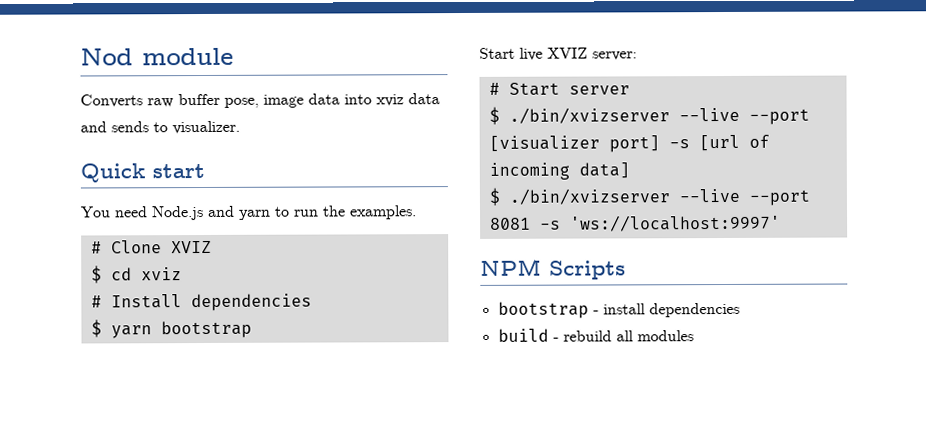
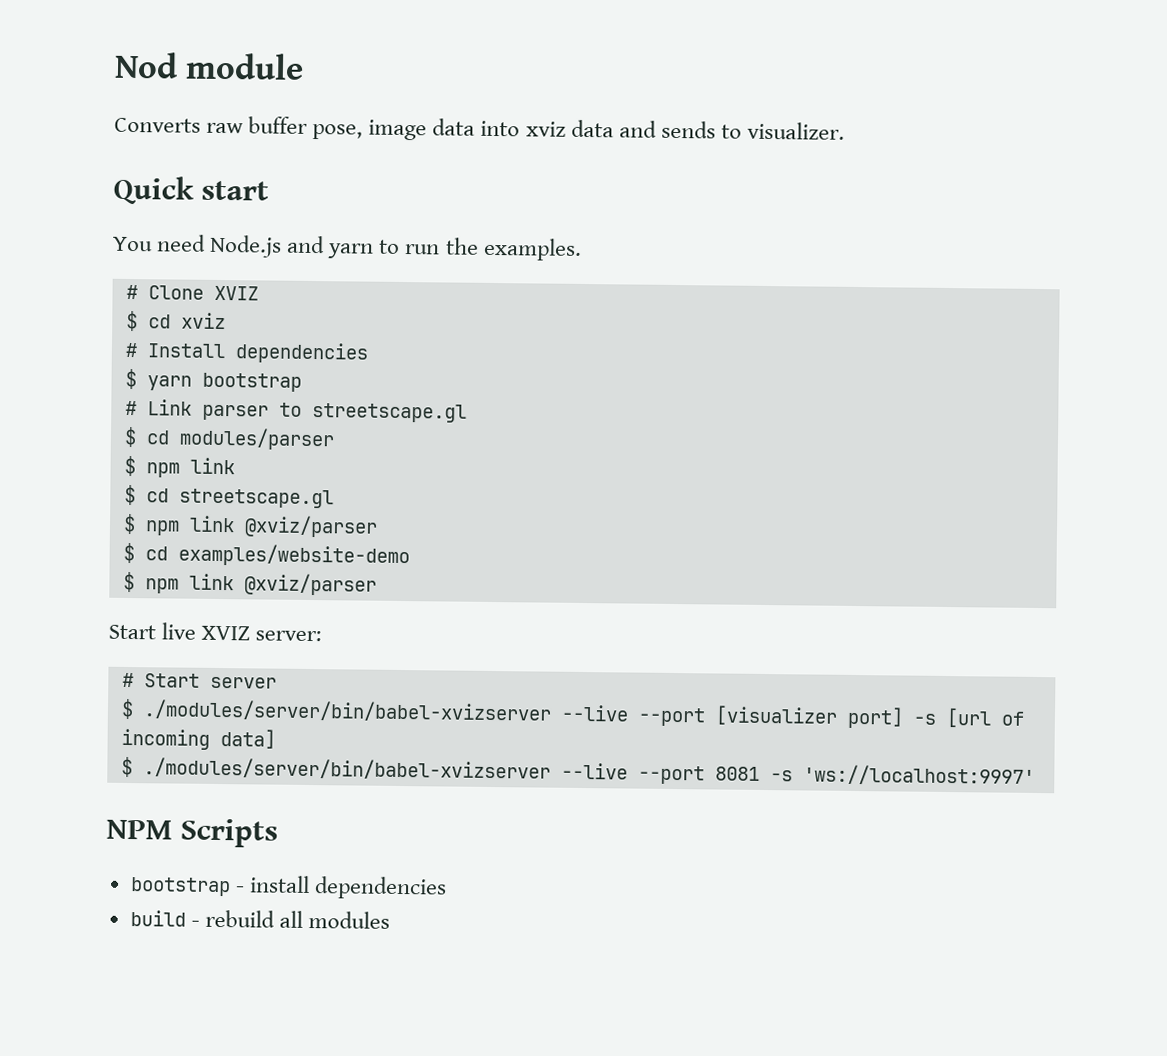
(252, 329) none -> [124,399,467,423] [123,426,335,451] [123,455,235,478] [123,484,334,509] [122,513,378,538] [122,542,410,568] [122,571,377,596] // # Link parser to streetscape.gl // $ cd modules/parser // $ npm link // $ cd streetscape.gl // $ npm link @xviz/parser // $ cd examples/website-demo // $ npm link @xviz/parser
[508,107,670,124] ./bin/xvizserver -> [142,699,552,723] ./modules/server/bin/babel-xvizserver
[508,188,670,205] ./bin/xvizserver -> [142,757,551,781] ./modules/server/bin/babel-xvizserver

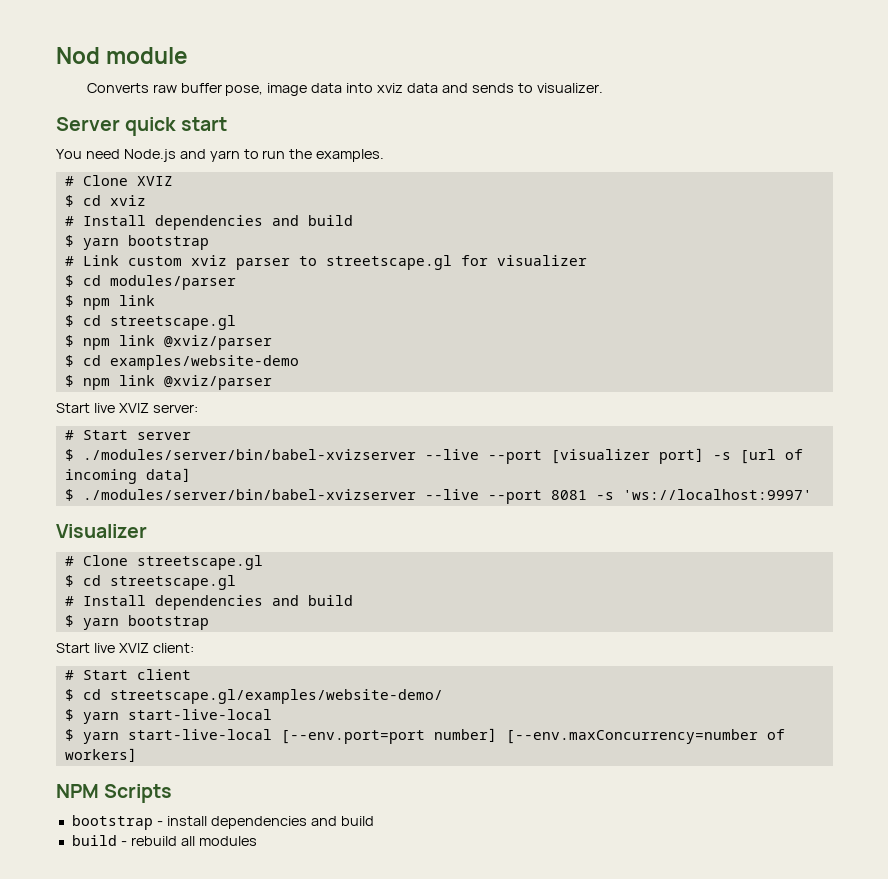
[113,175,194,205] Quick -> [56,117,177,136] Server quick
(369, 353) none -> [271,215,353,226] and build
(192, 407) none -> [127,255,227,266] custom xviz
(467, 413) none -> [460,255,587,266] for visualizer
(1035, 775) none -> [56,524,147,538] [64,555,263,570] [64,575,236,590] [64,595,353,610] [64,615,209,630] [56,643,194,653] [64,669,191,680] [64,689,443,704] [64,709,272,724] [64,728,785,744] [64,748,137,762] // Visualizer // # Clone streetscape.gl // $ cd streetscape.gl // # Install dependencies and build // $ yarn bootstrap // Start live XVIZ client: // # Start client // $ cd streetscape.gl/examples/website-demo/ // $ yarn start-live-local // $ yarn start-live-local [--env.port=port number] [--env.maxConcurrency=number of workers]
(447, 888) none -> [310,816,374,826] and build

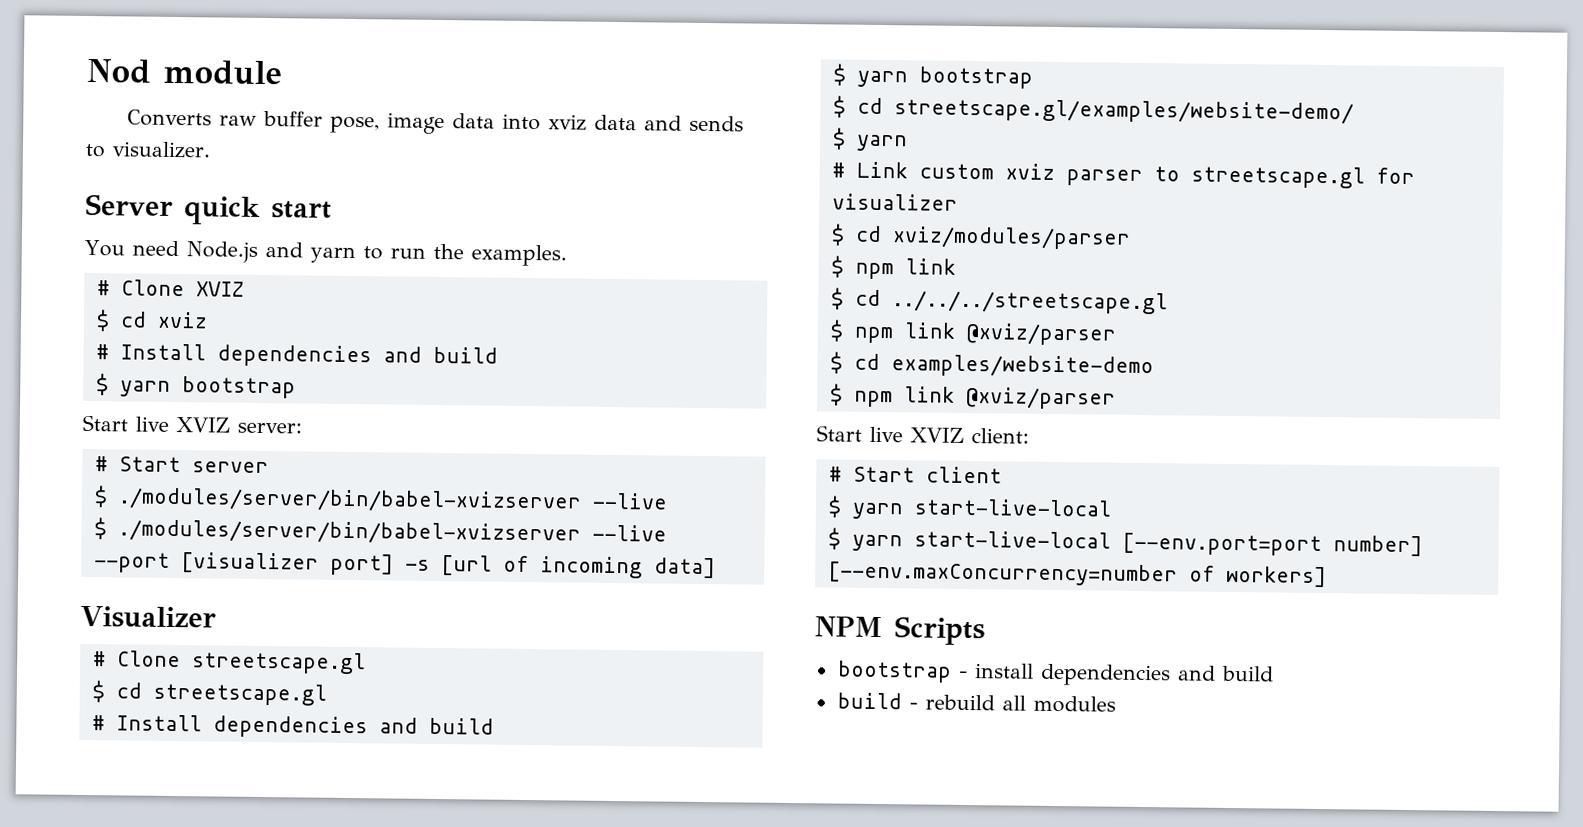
[64,255,587,270] [64,275,236,290] [64,295,155,310] [64,315,236,330] [64,335,272,350] [64,355,299,370] [64,375,272,390] // # Link custom xviz parser to streetscape.gl for visualizer // $ cd modules/parser // $ npm link // $ cd streetscape.gl // $ npm link @xviz/parser // $ cd examples/website-demo // $ npm link @xviz/parser -> (296, 387) none
(479, 454) none -> [93,517,667,546] // $ ./modules/server/bin/babel-xvizserver --live
[64,489,812,504] // $ ./modules/server/bin/babel-xvizserver --live --port 8081 -s 'ws://localhost:9997' -> (716, 568) none
(209, 622) none -> [832,95,1354,125] [831,127,908,152] [831,161,1415,189] [831,193,958,211] [830,223,1131,250] [830,255,956,280] [830,287,1168,315] [829,319,1117,346] [829,351,1154,379] [829,383,1116,410] // $ cd streetscape.gl/examples/website-demo/ // $ yarn // # Link custom xviz parser to streetscape.gl for visualizer // $ cd xviz/modules/parser // $ npm link // $ cd ../../../streetscape.gl // $ npm link @xviz/parser // $ cd examples/website-demo // $ npm link @xviz/parser
[64,689,443,704] // $ cd streetscape.gl/examples/website-demo/ -> (1002, 475) none

